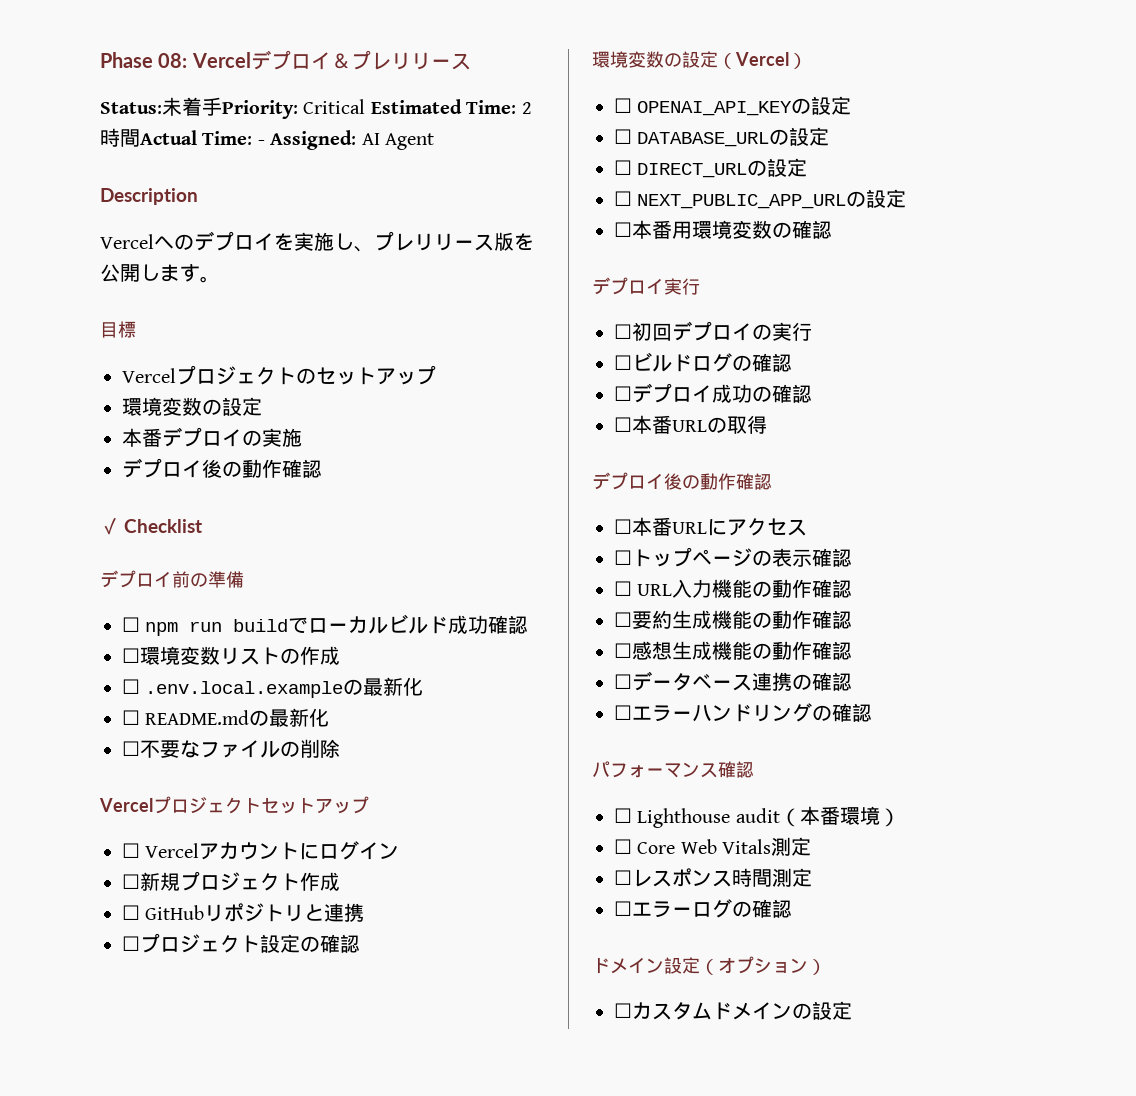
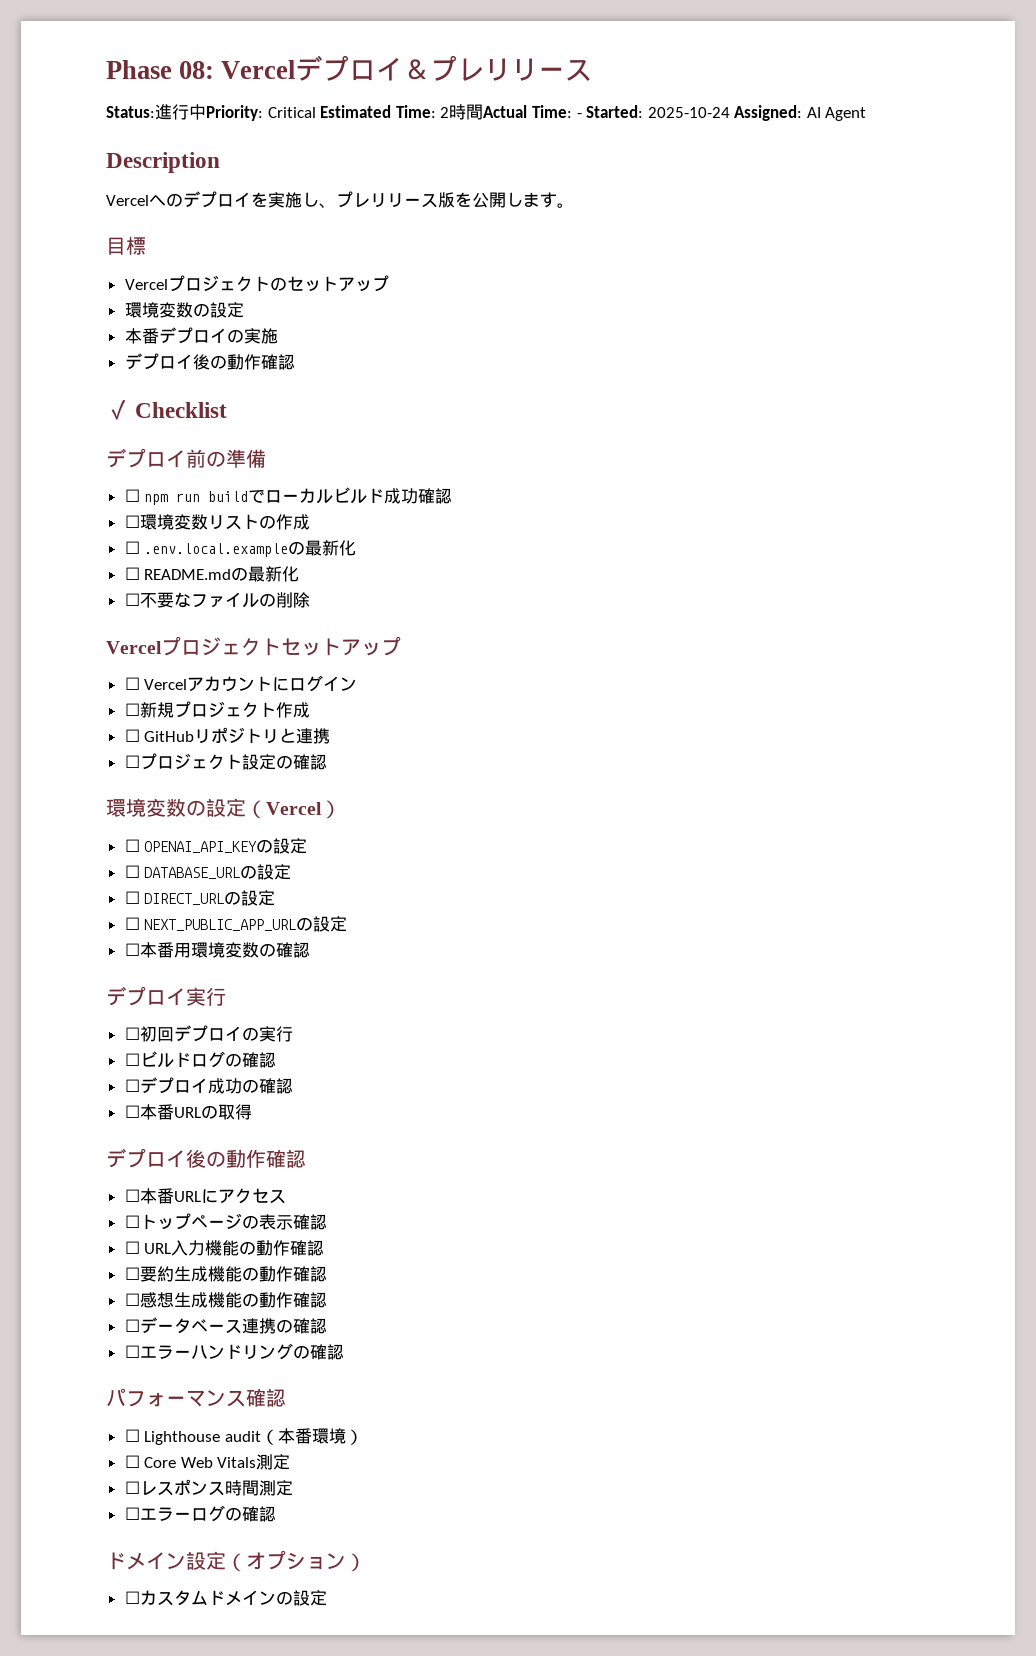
[162,97,222,116] 未着手 -> [155,104,206,120] 進行中
(265, 142) none -> [586,105,730,118] Started: 2025-10-24

